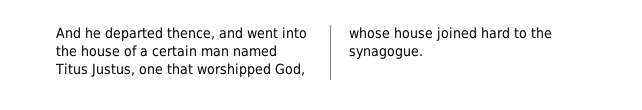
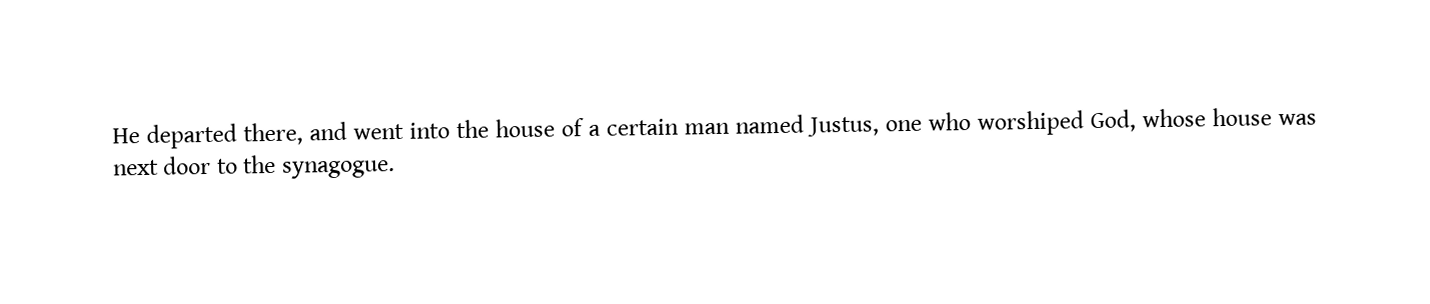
[56,27,215,41] And he departed thence, -> [112,122,303,149] He departed there,
[55,63,88,75] Titus -> (804, 124) none
[167,63,271,77] that worshipped -> [928,110,1084,136] who worshiped
[436,27,510,41] joined hard -> [1278,113,1317,126] [113,155,212,176] was next door

